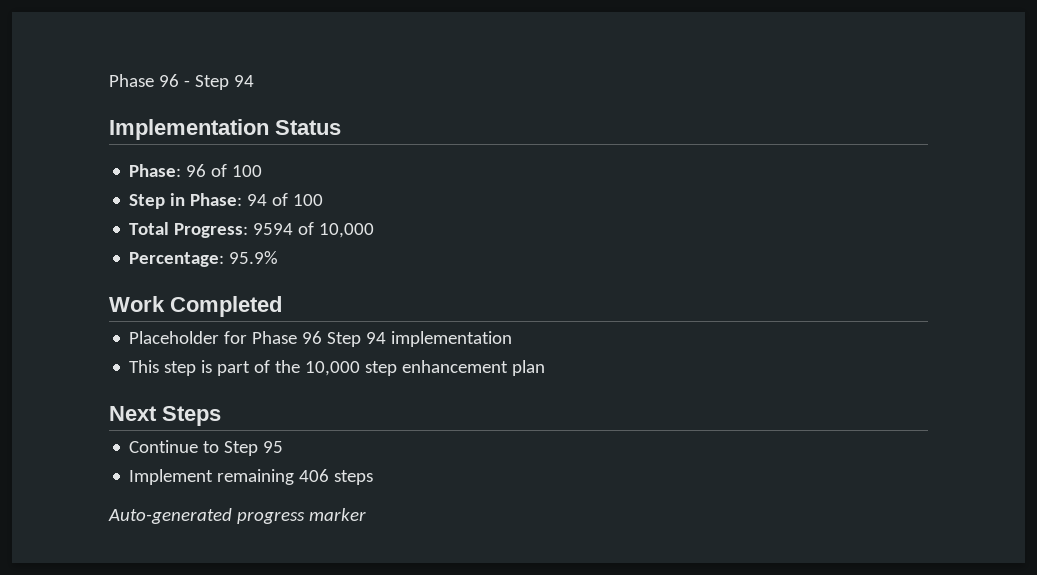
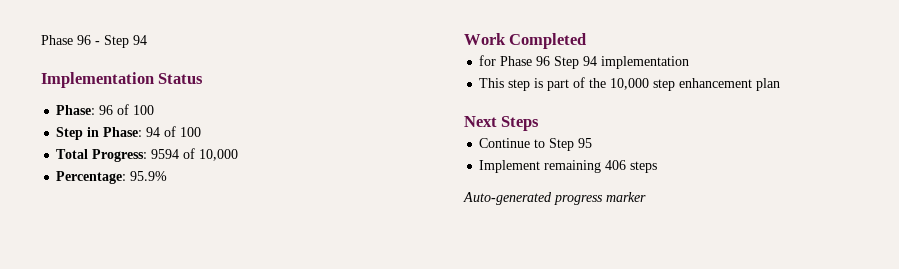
[129,331,220,344] Placeholder -> (587, 41) none

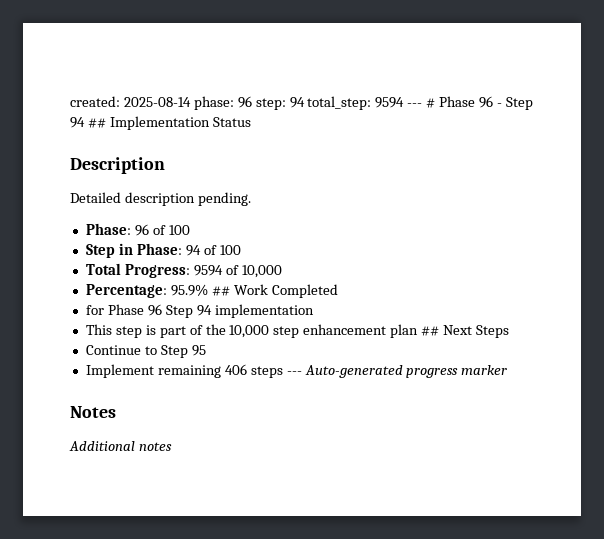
(41, 40) none -> [70,96,436,110] created: 2025-08-14 phase: 96 step: 94 total_step: 9594 --- #
(147, 40) // -> [87,118,106,128] ##
(204, 78) none -> [70,157,165,174] [70,192,251,206] // Description // Detailed description pending.
(168, 176) // -> [211,286,230,296] ##
(781, 84) // -> [421,326,440,336] ##
(658, 167) // -> [286,371,302,375] ---
(646, 197) none -> [70,406,116,418] [69,441,172,451] // Notes // Additional notes

